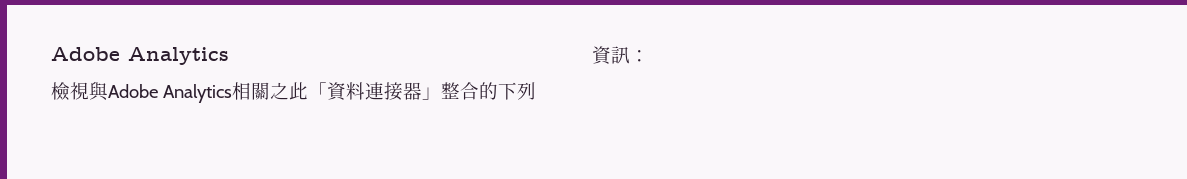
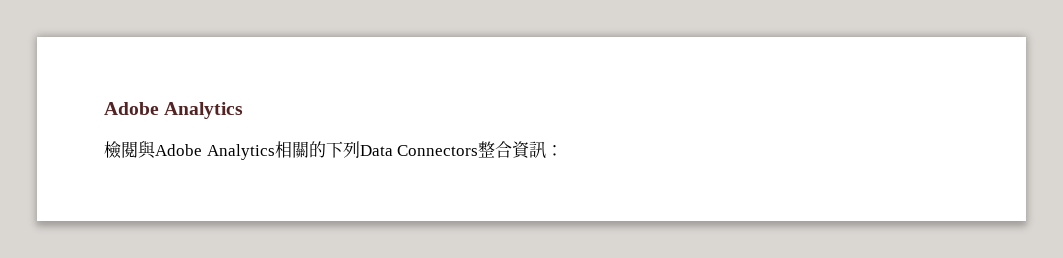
[70,82,89,100] 視 -> [121,141,138,158] 閱
[269,82,536,101] 之此「資料連接器」整合的下列 -> [308,141,513,158] 的下列Data Connectors整合

